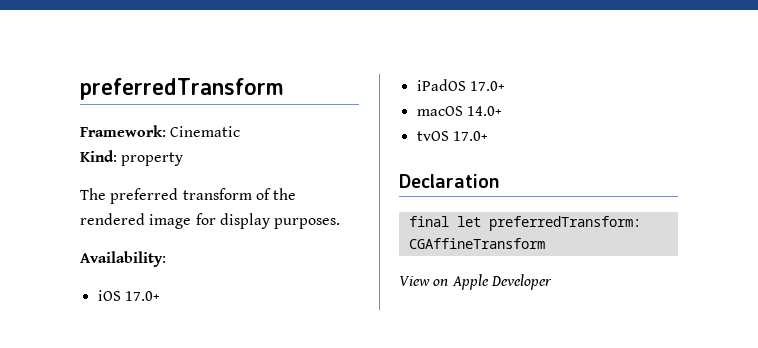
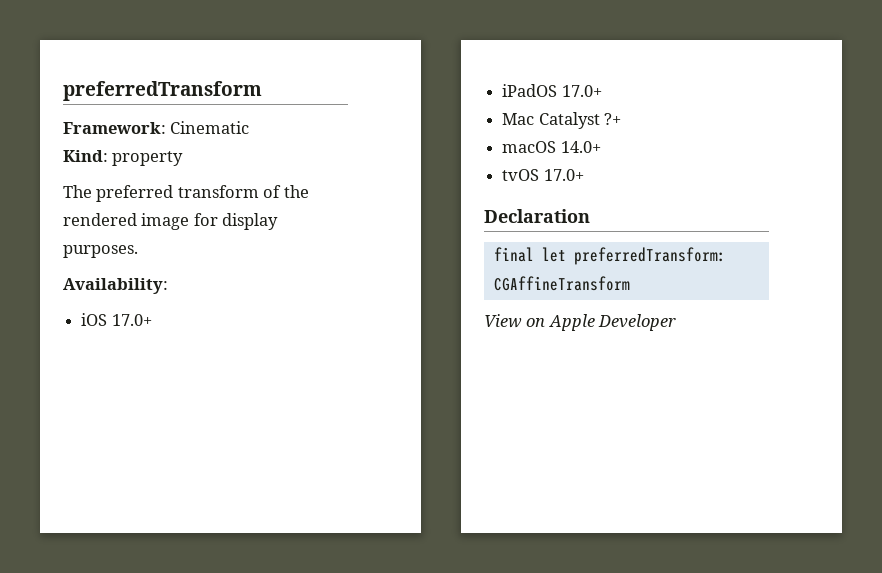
(505, 86) none -> [502,112,622,129] // Mac Catalyst ?+

